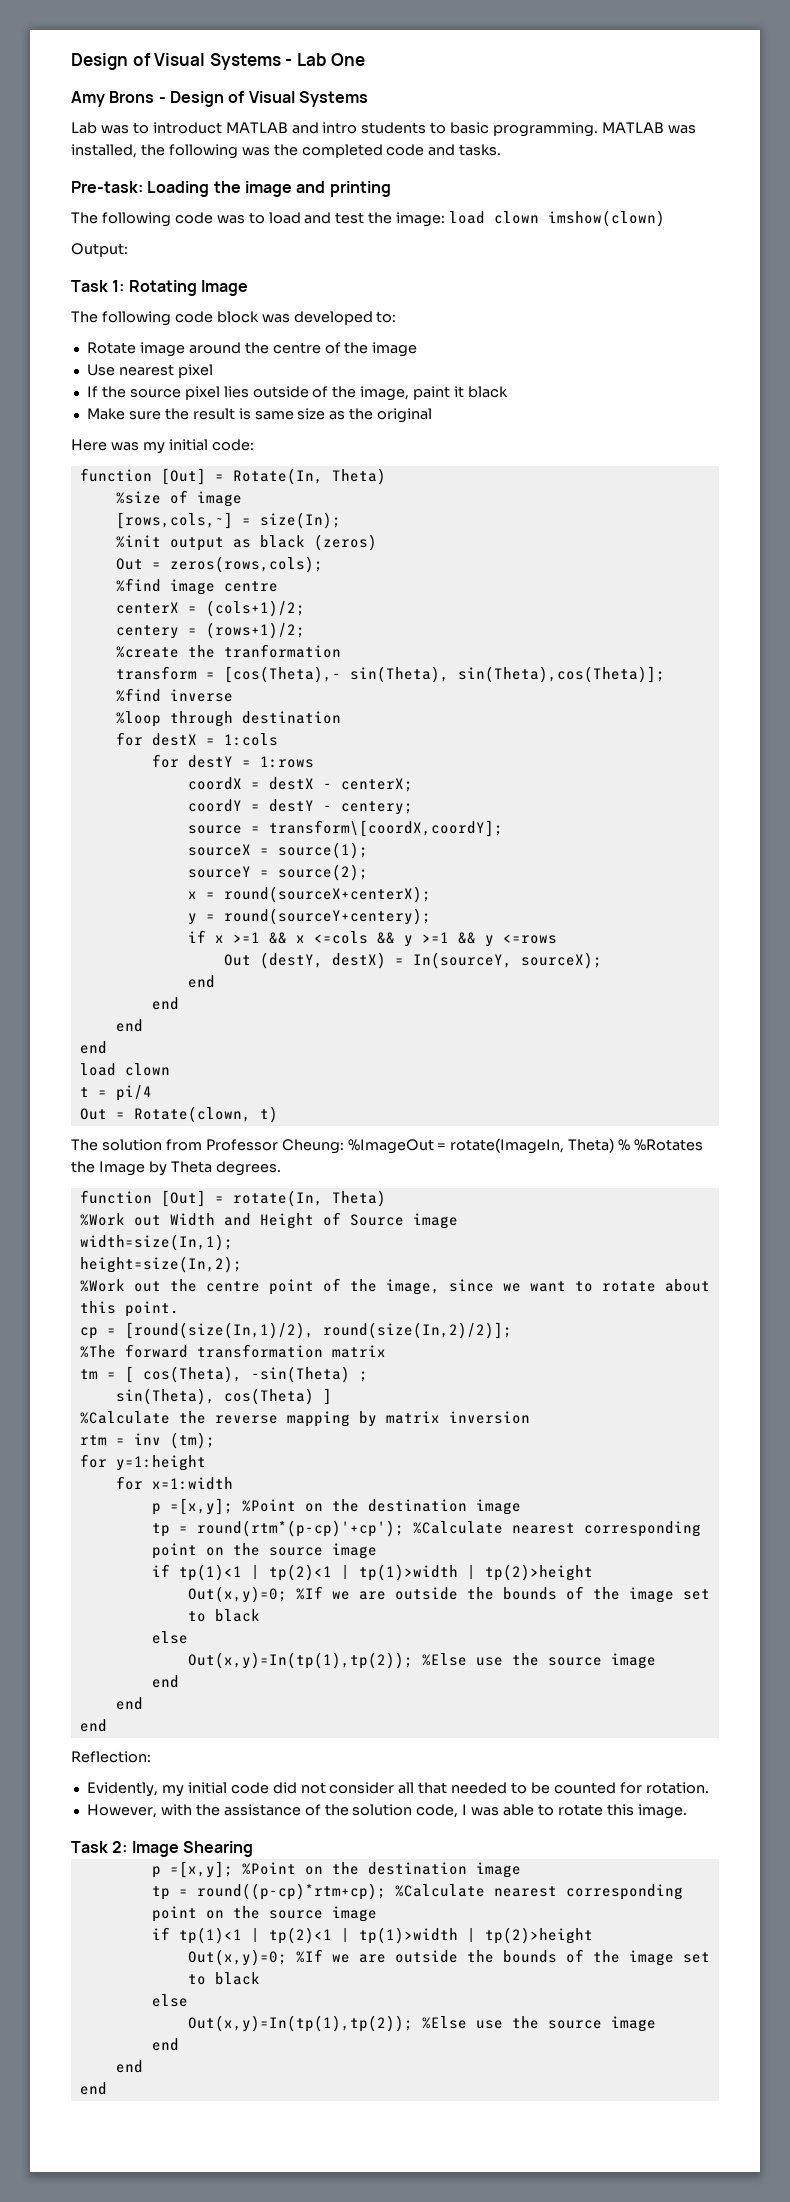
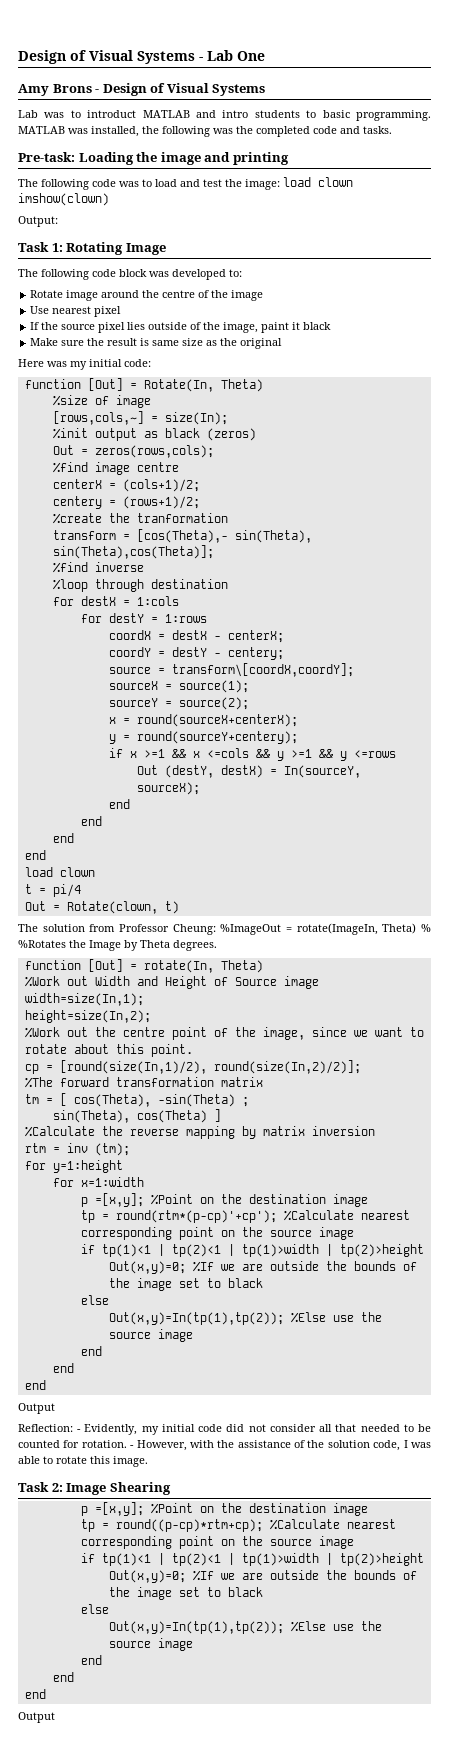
(107, 1725) none -> [18,1403,55,1414] // Output
(151, 1757) // -> [77,1429,82,1432] -
(709, 1788) // -> [130,1445,135,1448] -
(107, 2088) none -> [18,1712,55,1723] // Output

